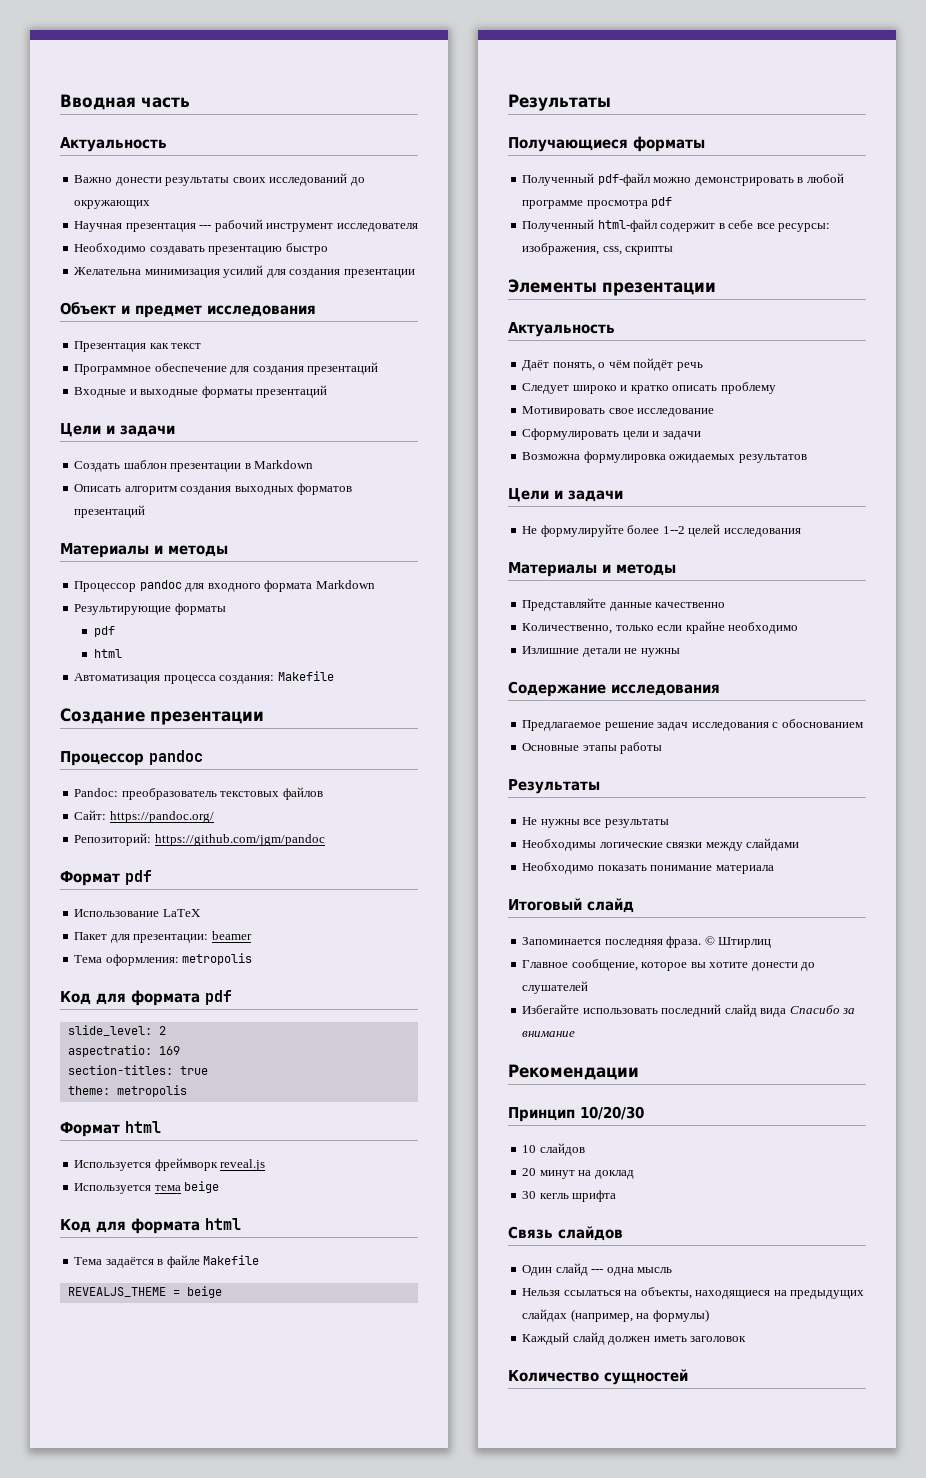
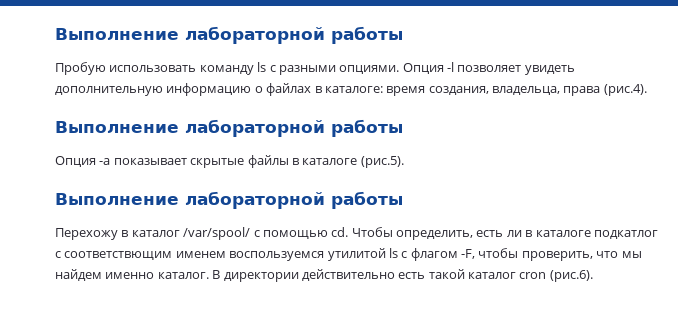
[60,94,190,110] [60,137,167,152] [74,173,365,186] [74,200,151,209] [74,219,418,232] [74,243,328,255] [74,265,415,278] [60,302,316,318] [74,341,202,352] [74,362,379,375] [74,385,328,398] [60,423,175,437] [74,460,314,472] [74,483,353,495] [74,505,146,518] [60,543,228,558] [74,580,375,592] [74,603,226,615] [94,626,116,637] [94,649,123,658] [74,671,334,684] [60,708,264,725] [60,750,203,766] [74,787,323,800] [74,810,214,823] [74,833,325,846] [60,870,152,886] [74,909,201,917] [74,931,252,943] [74,953,253,966] [60,990,232,1006] [67,1025,166,1036] [67,1045,180,1057] [67,1065,208,1075] [67,1085,187,1097] [60,1121,161,1137] [74,1158,266,1171] [74,1181,220,1194] [60,1218,241,1234] [74,1255,260,1268] [67,1286,222,1298] [508,94,611,111] [508,136,705,152] [522,173,844,186] [522,197,673,209] [522,219,831,232] [522,243,674,255] [508,279,716,296] [508,322,615,337] [522,358,703,371] [522,382,776,394] [522,406,715,417] [522,428,701,440] [522,451,807,463] [508,488,623,502] [522,524,801,537] [508,562,676,577] [522,598,726,611] [522,621,799,634] [522,646,680,657] [508,681,720,697] [522,719,863,731] [522,742,663,754] [508,779,600,794] [522,817,669,828] [522,838,800,851] [522,862,774,874] [508,898,634,913] [522,936,772,948] [522,959,816,971] [522,981,589,994] [522,1004,856,1017] [522,1031,576,1037] [508,1064,639,1080] [508,1106,644,1122] [522,1143,585,1156] [522,1168,634,1179] [522,1190,617,1202] [508,1226,623,1241] [522,1263,673,1276] [522,1287,865,1299] [522,1309,709,1322] [522,1332,747,1345] [508,1369,688,1385] Вводная часть // Актуальность // Важно донести результаты своих исследований до окружающих // Научная презентация --- рабочий инструмент исследователя // Необходимо создавать презентацию быстро // Желательна минимизация усилий для создания презентации // Объект и предмет исследования // Презентация как текст // Программное обеспечение для создания презентаций // Входные и выходные форматы презентаций // Цели и задачи // Создать шаблон презентации в Markdown // Описать алгоритм создания выходных форматов презентаций // Материалы и методы // Процессор pandoc для входного формата Markdown // Результирующие форматы // pdf // html // Автоматизация процесса создания: Makefile // Создание презентации // Процессор pandoc // Pandoc: преобразователь текстовых файлов // Сайт: https://pandoc.org/ // Репозиторий: https://github.com/jgm/pandoc // Формат pdf // Использование LaTeX // Пакет для презентации: beamer // Тема оформления: metropolis // Код для формата pdf // slide_level: 2 // aspectratio: 169 // section-titles: true // theme: metropolis // Формат html // Используется фреймворк reveal.js // Используется тема beige // Код для формата html // Тема задаётся в файле Makefile // REVEALJS_THEME = beige // Результаты // Получающиеся форматы // Полученный pdf-файл можно демонстрировать в любой программе просмотра pdf // Полученный html-файл содержит в себе все ресурсы: изображения, css, скрипты // Элементы презентации // Актуальность // Даёт понять, о чём пойдёт речь // Следует широко и кратко описать проблему // Мотивировать свое исследование // Сформулировать цели и задачи // Возможна формулировка ожидаемых результатов // Цели и задачи // Не формулируйте более 1--2 целей исследования // Материалы и методы // Представляйте данные качественно // Количественно, только если крайне необходимо // Излишние детали не нужны // Содержание исследования // Предлагаемое решение задач исследования с обоснованием // Основные этапы работы // Результаты // Не нужны все результаты // Необходимы логические связки между слайдами // Необходимо показать понимание материала // Итоговый слайд // Запоминается последняя фраза. © Штирлиц // Главное сообщение, которое вы хотите донести до слушателей // Избегайте использовать последний слайд вида Спасибо за внимание // Рекомендации // Принцип 10/20/30 // 10 слайдов // 20 минут на доклад // 30 кегль шрифта // Связь слайдов // Один слайд --- одна мысль // Нельзя ссылаться на объекты, находящиеся на предыдущих слайдах (например, на формулы) // Каждый слайд должен иметь заголовок // Количество сущностей -> [55,26,403,44] [55,62,575,75] [55,83,647,96] [55,119,403,137] [55,155,404,168] [55,191,403,209] [55,227,658,240] [55,248,642,261] [55,269,593,282] Выполнение лабораторной работы // Пробую использовать команду ls с разными опциями. Опция -l позволяет увидеть дополнительную информацию о файлах в каталоге: время создания, владельца, права (рис.4). // Выполнение лабораторной работы // Опция -a показывает скрытые файлы в каталоге (рис.5). // Выполнение лабораторной работы // Перехожу в каталог /var/spool/ с помощью cd. Чтобы определить, есть ли в каталоге подкатлог с соответствющим именем воспользуемся утилитой ls с флагом -F, чтобы проверить, что мы найдем именно каталог. В директории действительно есть такой каталог cron (рис.6).

